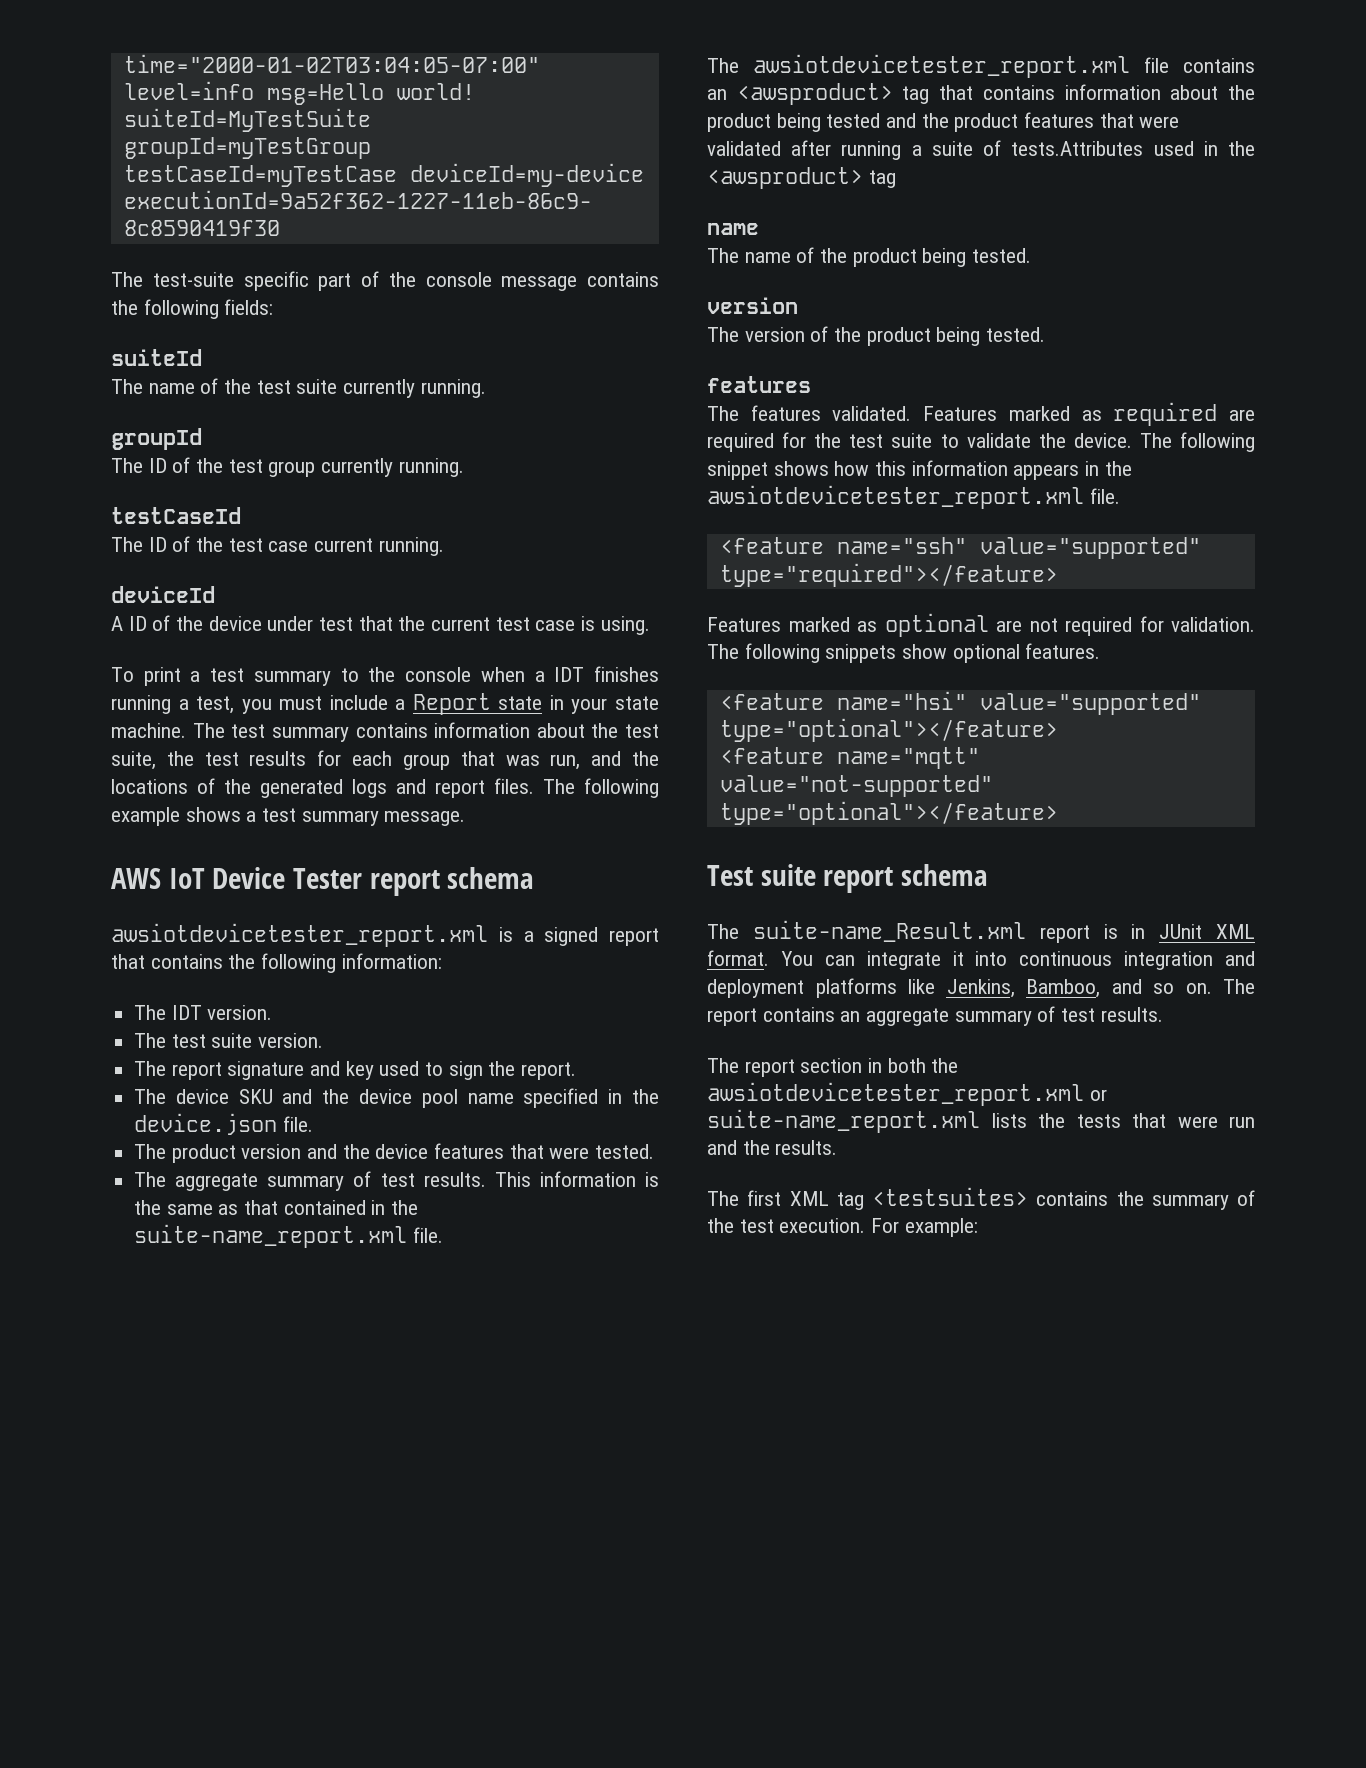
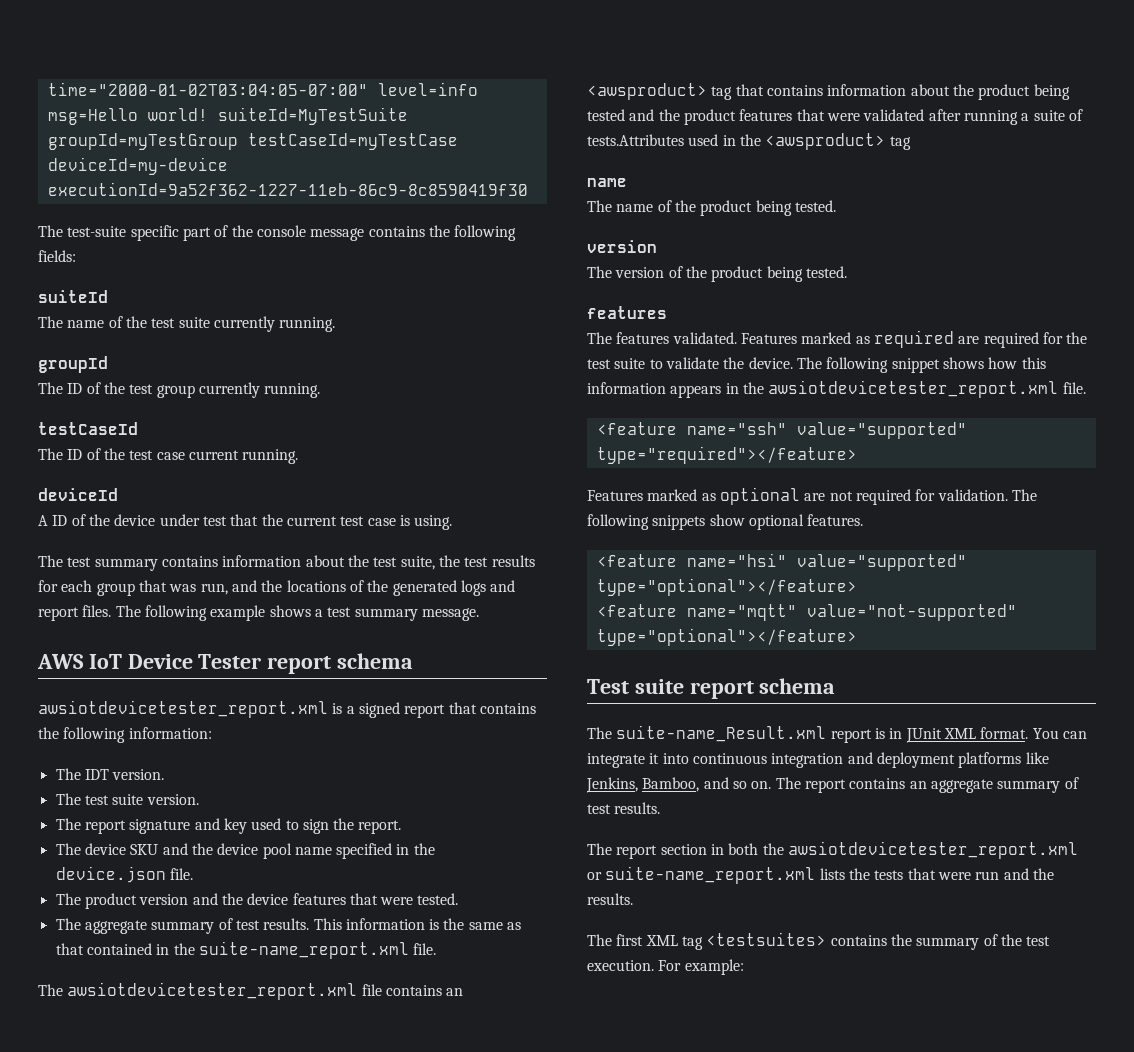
[111,666,659,686] [111,693,659,715] [111,723,186,738] To print a test summary to the console when a IDT finishes running a test, you must include a Report state in your state machine. -> (453, 522) none

